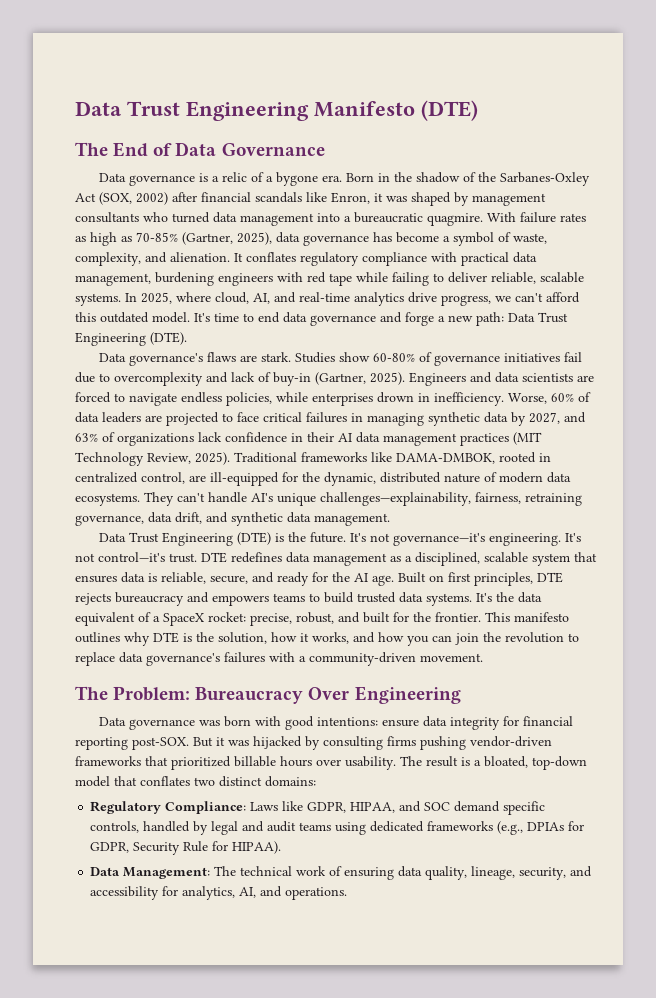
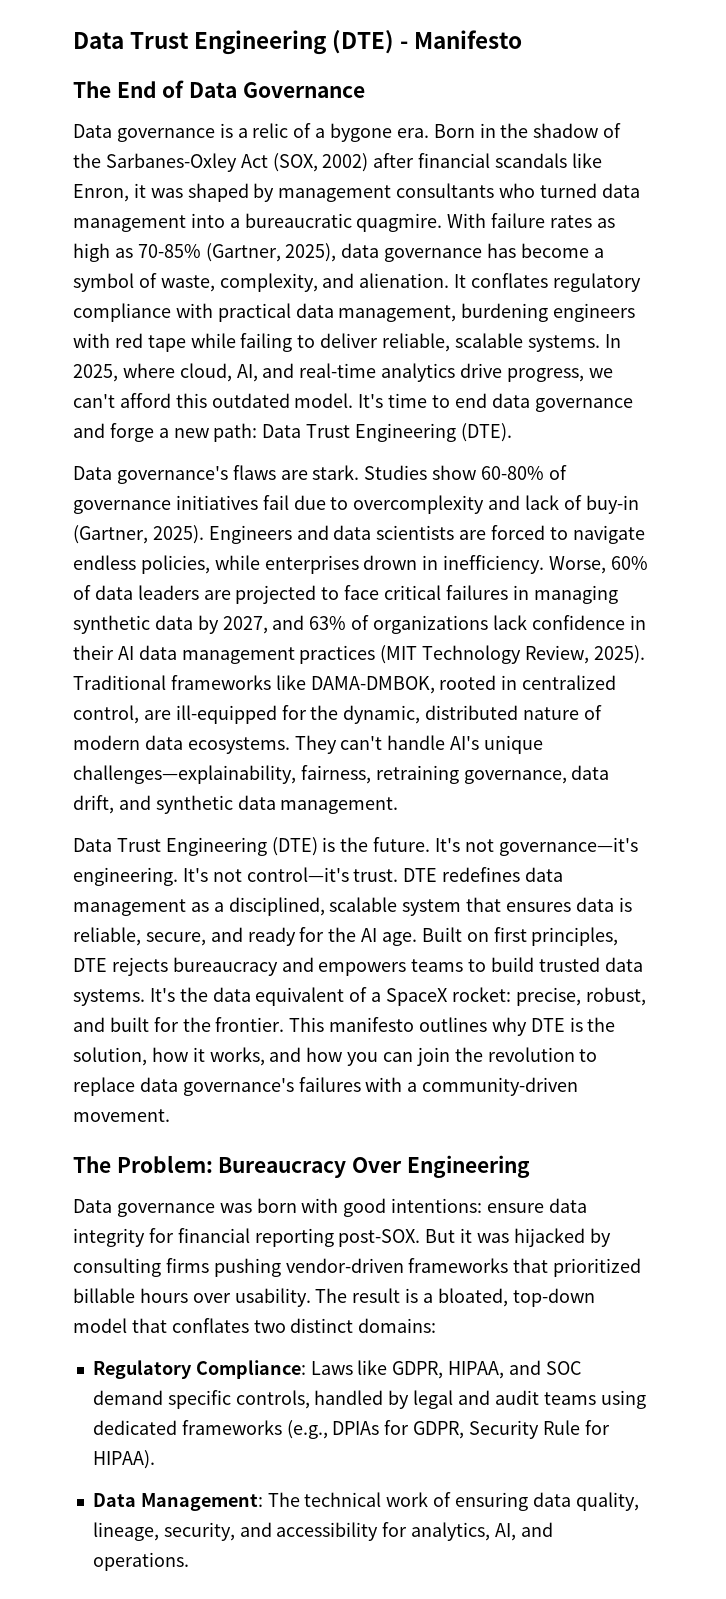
[75,101,309,121] Data Trust Engineering -> [73,30,409,55] Data Trust Engineering (DTE) -
[421,100,478,121] (DTE) -> (523, 39) none

